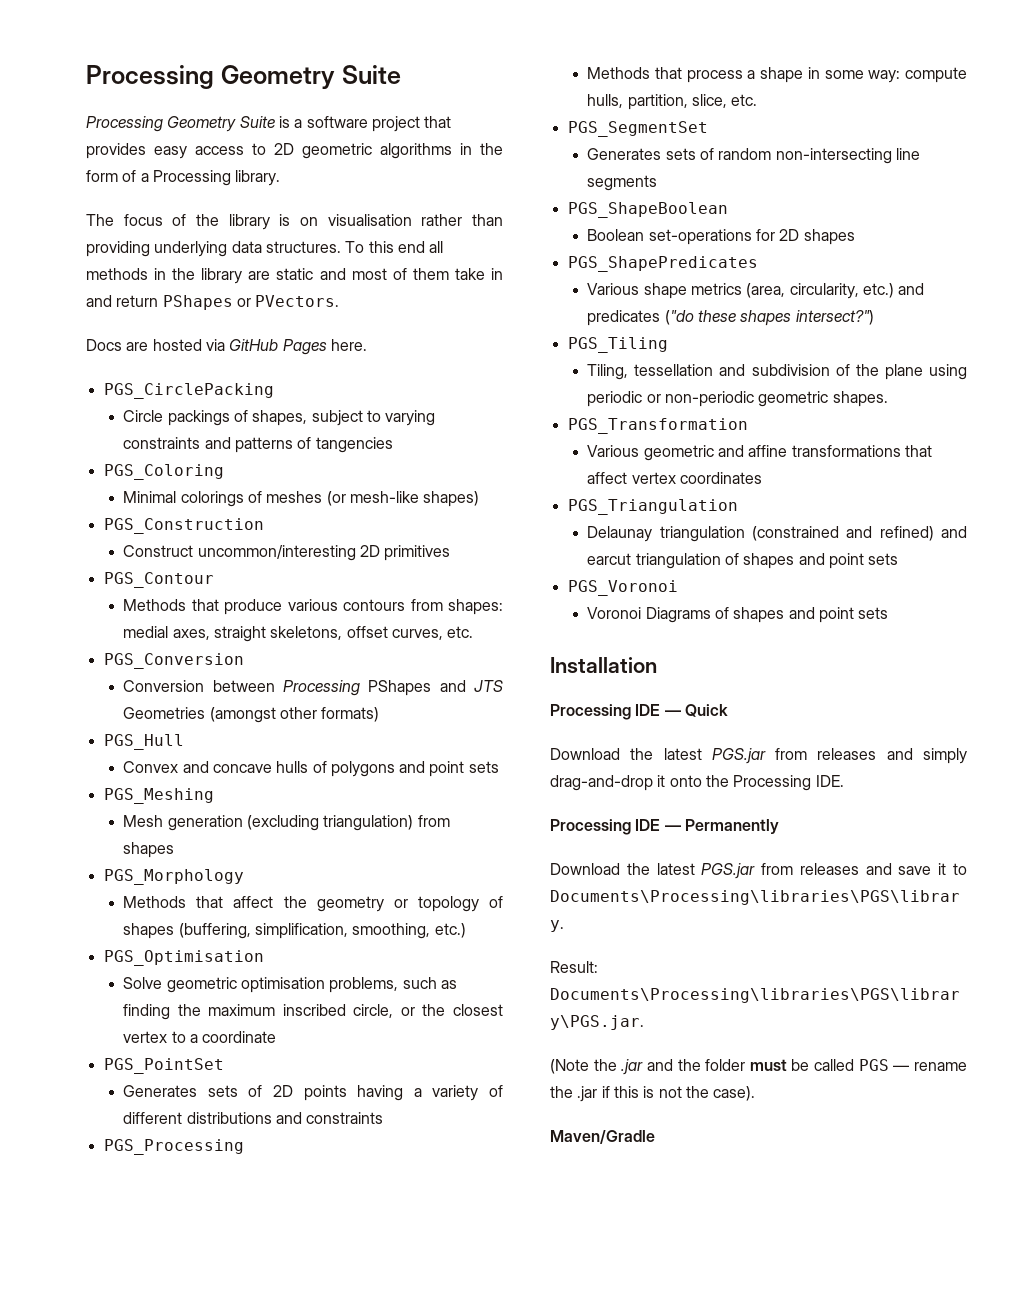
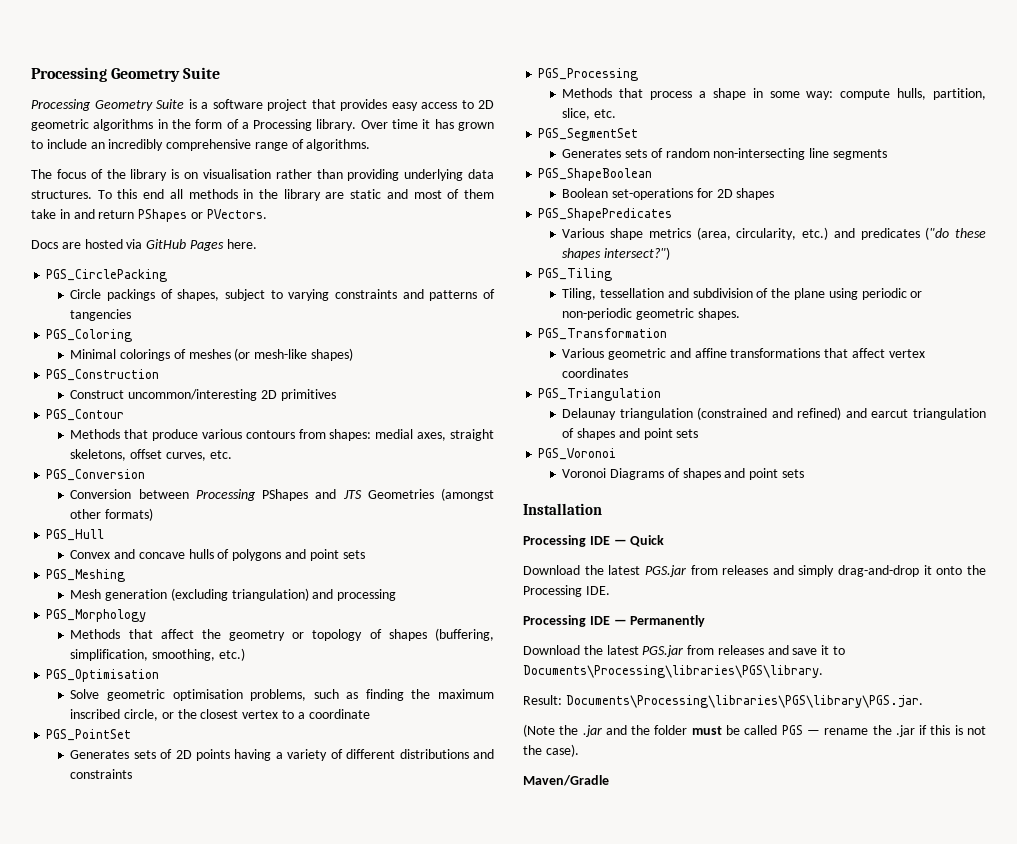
(281, 178) none -> [360,119,495,131] [31,139,371,151] Over time it has grown to include an incredibly comprehensive range of algorithms.
[417,815,450,827] [123,842,175,858] from shapes -> [312,589,397,601] and processing

